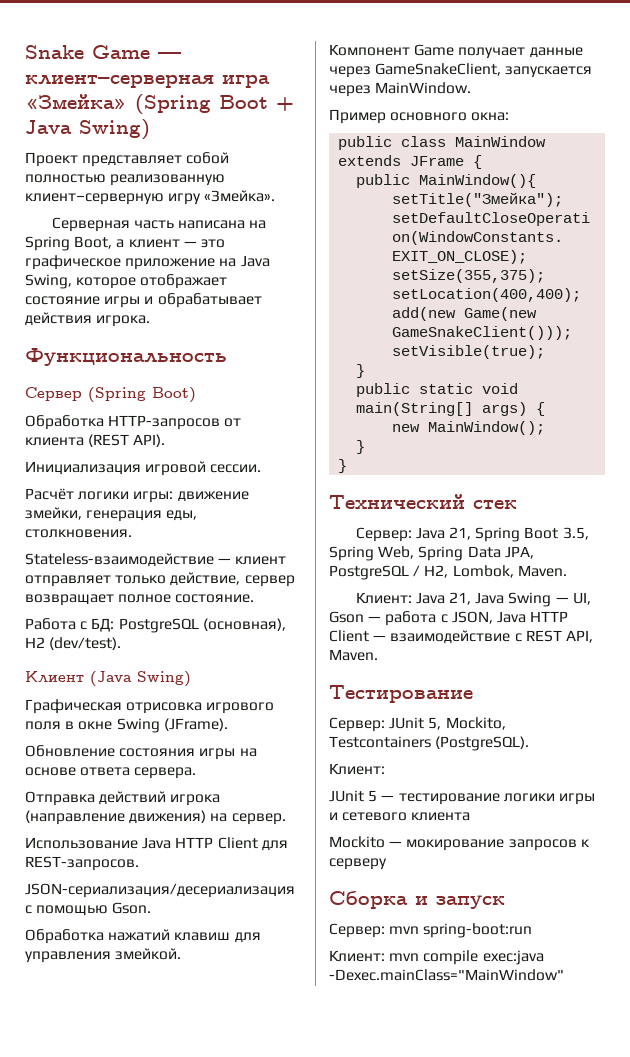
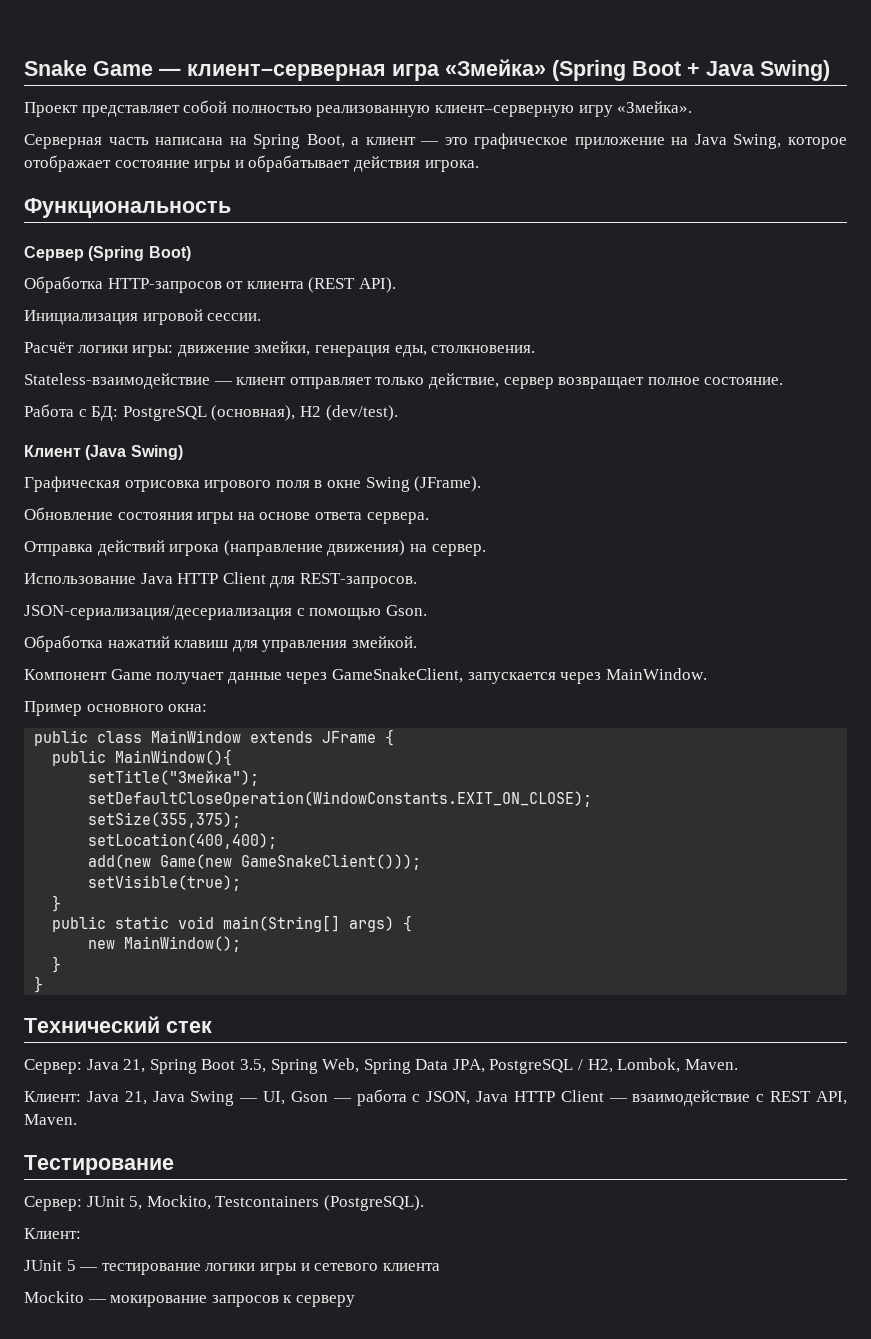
[329,891,505,909] [329,923,533,938] [329,950,544,965] [329,969,564,981] // Сборка и запуск // Сервер: mvn spring-boot:run // Клиент: mvn compile exec:java -Dexec.mainClass="MainWindow" -> (355, 1301) none

